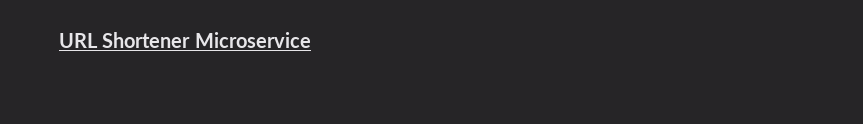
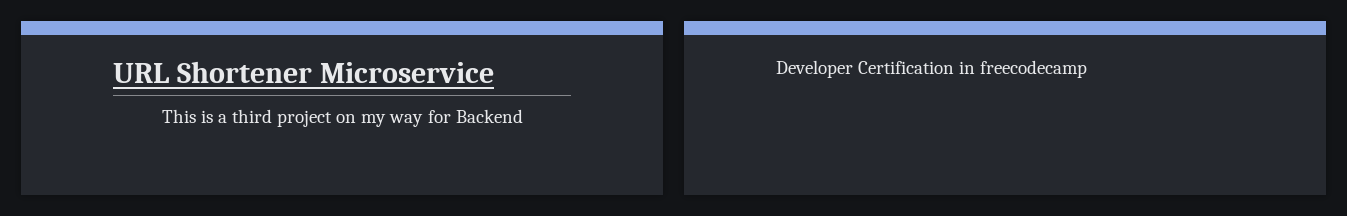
(311, 40) none -> [161,109,523,127] [776,60,1088,78] // This is a third project on my way for Backend Developer Certification in freecodecamp

